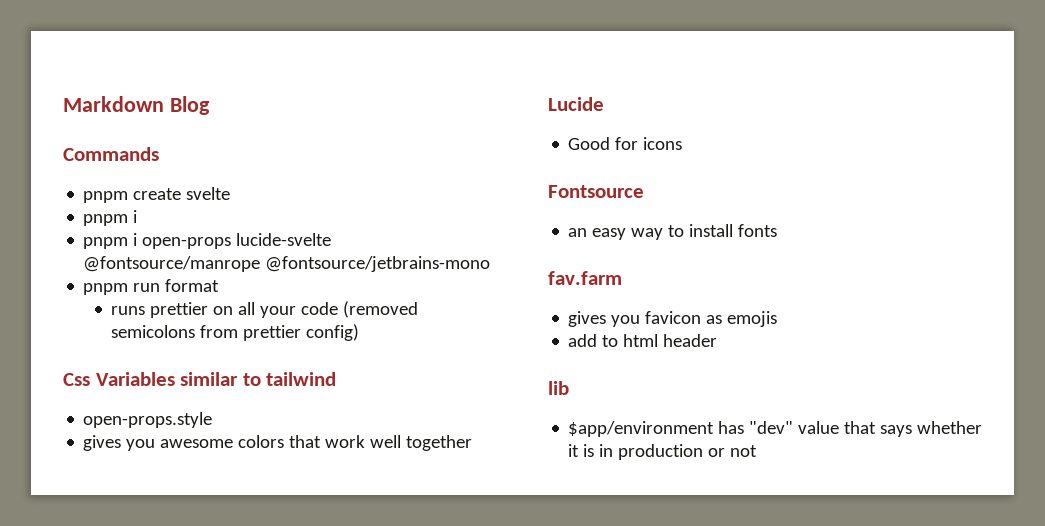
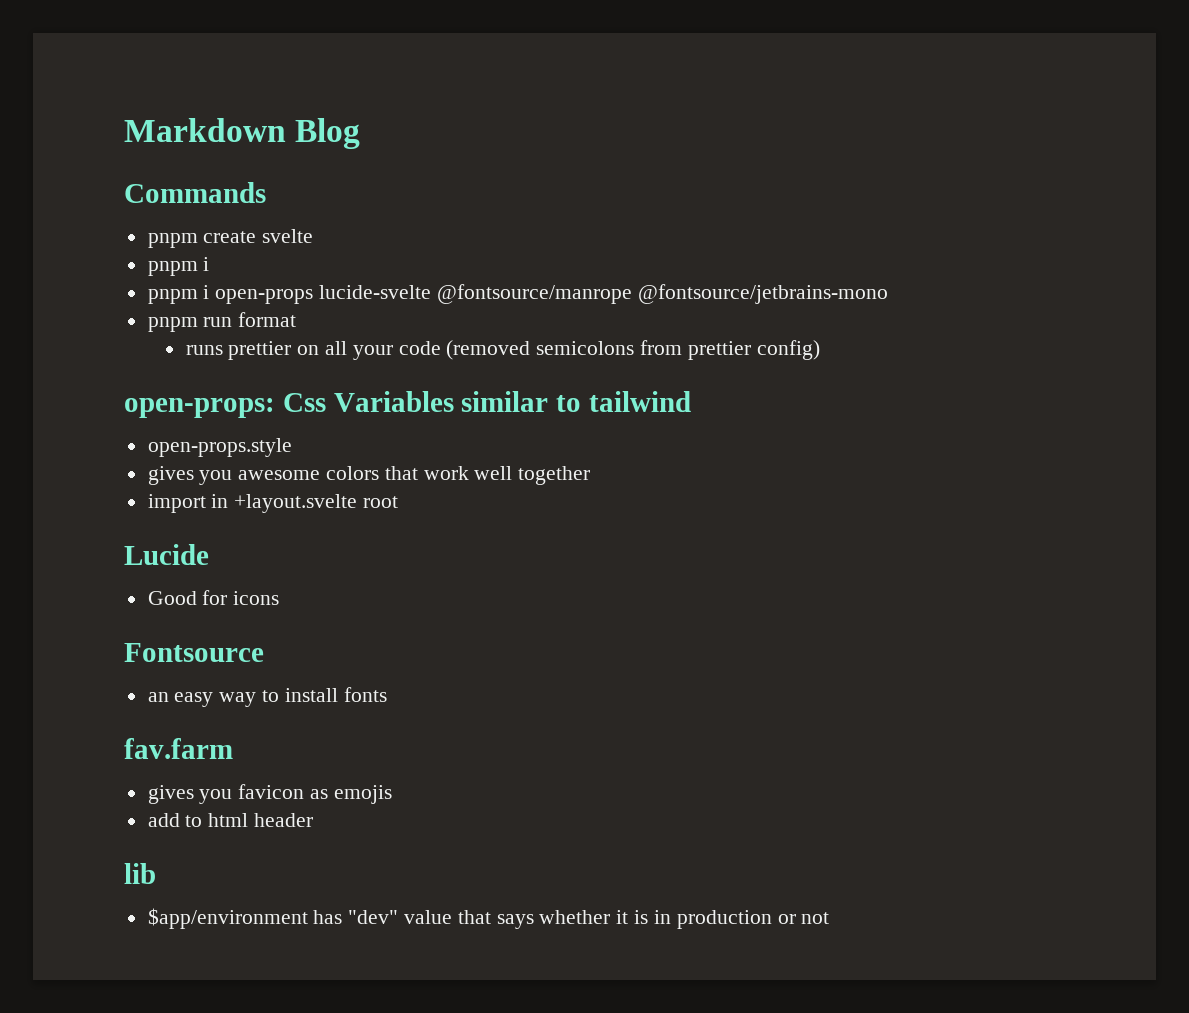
(360, 332) none -> [124,398,275,418] open-props:
(473, 443) none -> [147,494,399,513] // import in +layout.svelte root

